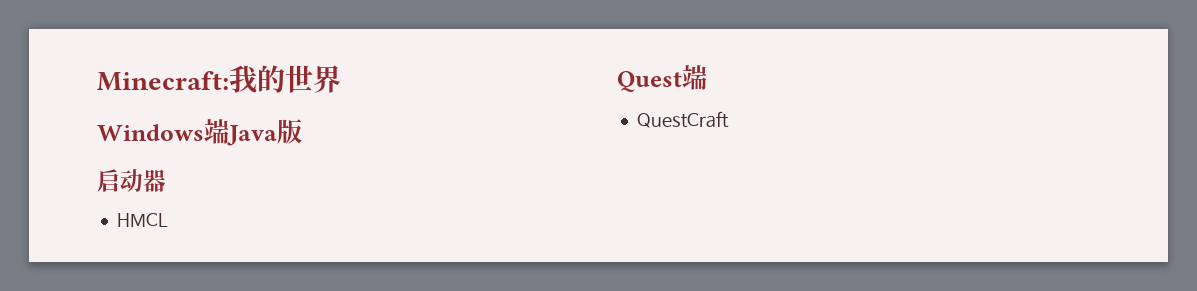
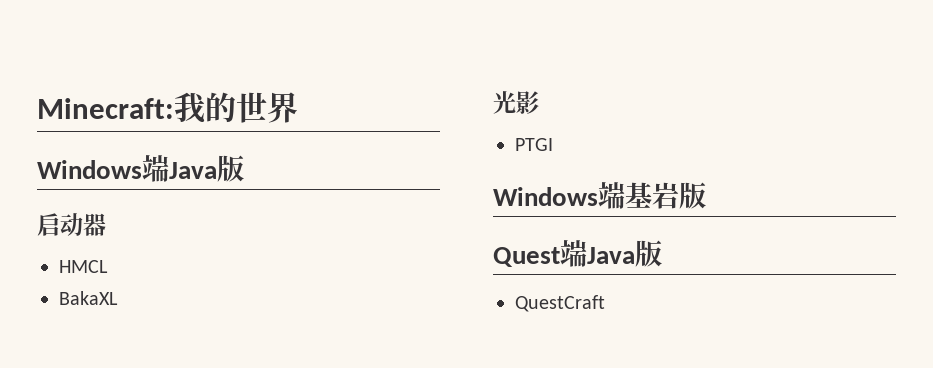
(168, 220) none -> [59,291,118,305] [493,91,539,114] [515,138,553,151] [493,182,706,209] // BakaXL // 光影 // PTGI // Windows端基岩版
(707, 77) none -> [587,240,662,267] Java版

